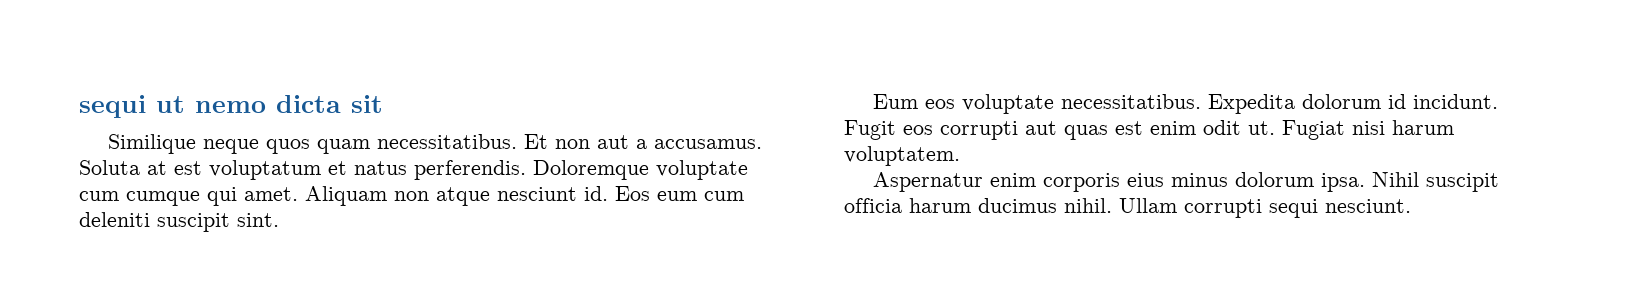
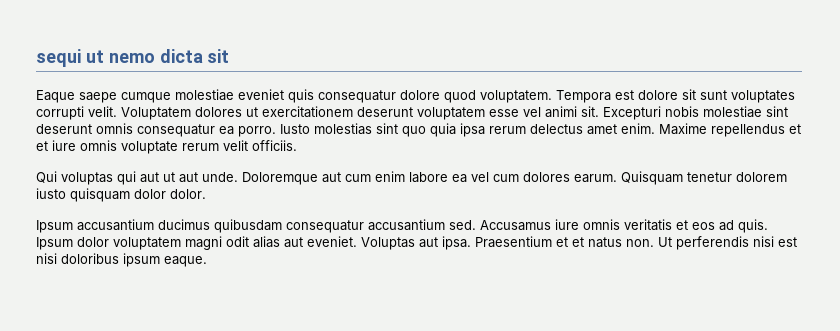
[107,134,762,154] [79,160,748,180] [79,186,744,206] [79,212,279,232] [872,94,1498,114] [844,120,1454,140] [844,146,960,166] [872,172,1499,192] [844,198,1411,218] Similique neque quos quam necessitatibus. Et non aut a accusamus. Soluta at est voluptatum et natus perferendis. Doloremque voluptate cum cumque qui amet. Aliquam non atque nesciunt id. Eos eum cum deleniti suscipit sint. // Eum eos voluptate necessitatibus. Expedita dolorum id incidunt. Fugit eos corrupti aut quas est enim odit ut. Fugiat nisi harum voluptatem. // Aspernatur enim corporis eius minus dolorum ipsa. Nihil suscipit officia harum ducimus nihil. Ullam corrupti sequi nesciunt. -> [36,89,795,103] [36,106,788,120] [36,123,801,137] [36,140,297,154] [36,171,787,185] [36,188,206,202] [36,219,768,233] [36,236,797,250] [36,253,207,267] Eaque saepe cumque molestiae eveniet quis consequatur dolore quod voluptatem. Tempora est dolore sit sunt voluptates corrupti velit. Voluptatem dolores ut exercitationem deserunt voluptatem esse vel animi sit. Excepturi nobis molestiae sint deserunt omnis consequatur ea porro. Iusto molestias sint quo quia ipsa rerum delectus amet enim. Maxime repellendus et et iure omnis voluptate rerum velit officiis. // Qui voluptas qui aut ut aut unde. Doloremque aut cum enim labore ea vel cum dolores earum. Quisquam tenetur dolorem iusto quisquam dolor dolor. // Ipsum accusantium ducimus quibusdam consequatur accusantium sed. Accusamus iure omnis veritatis et eos ad quis. Ipsum dolor voluptatem magni odit alias aut eveniet. Voluptas aut ipsa. Praesentium et et natus non. Ut perferendis nisi est nisi doloribus ipsum eaque.

